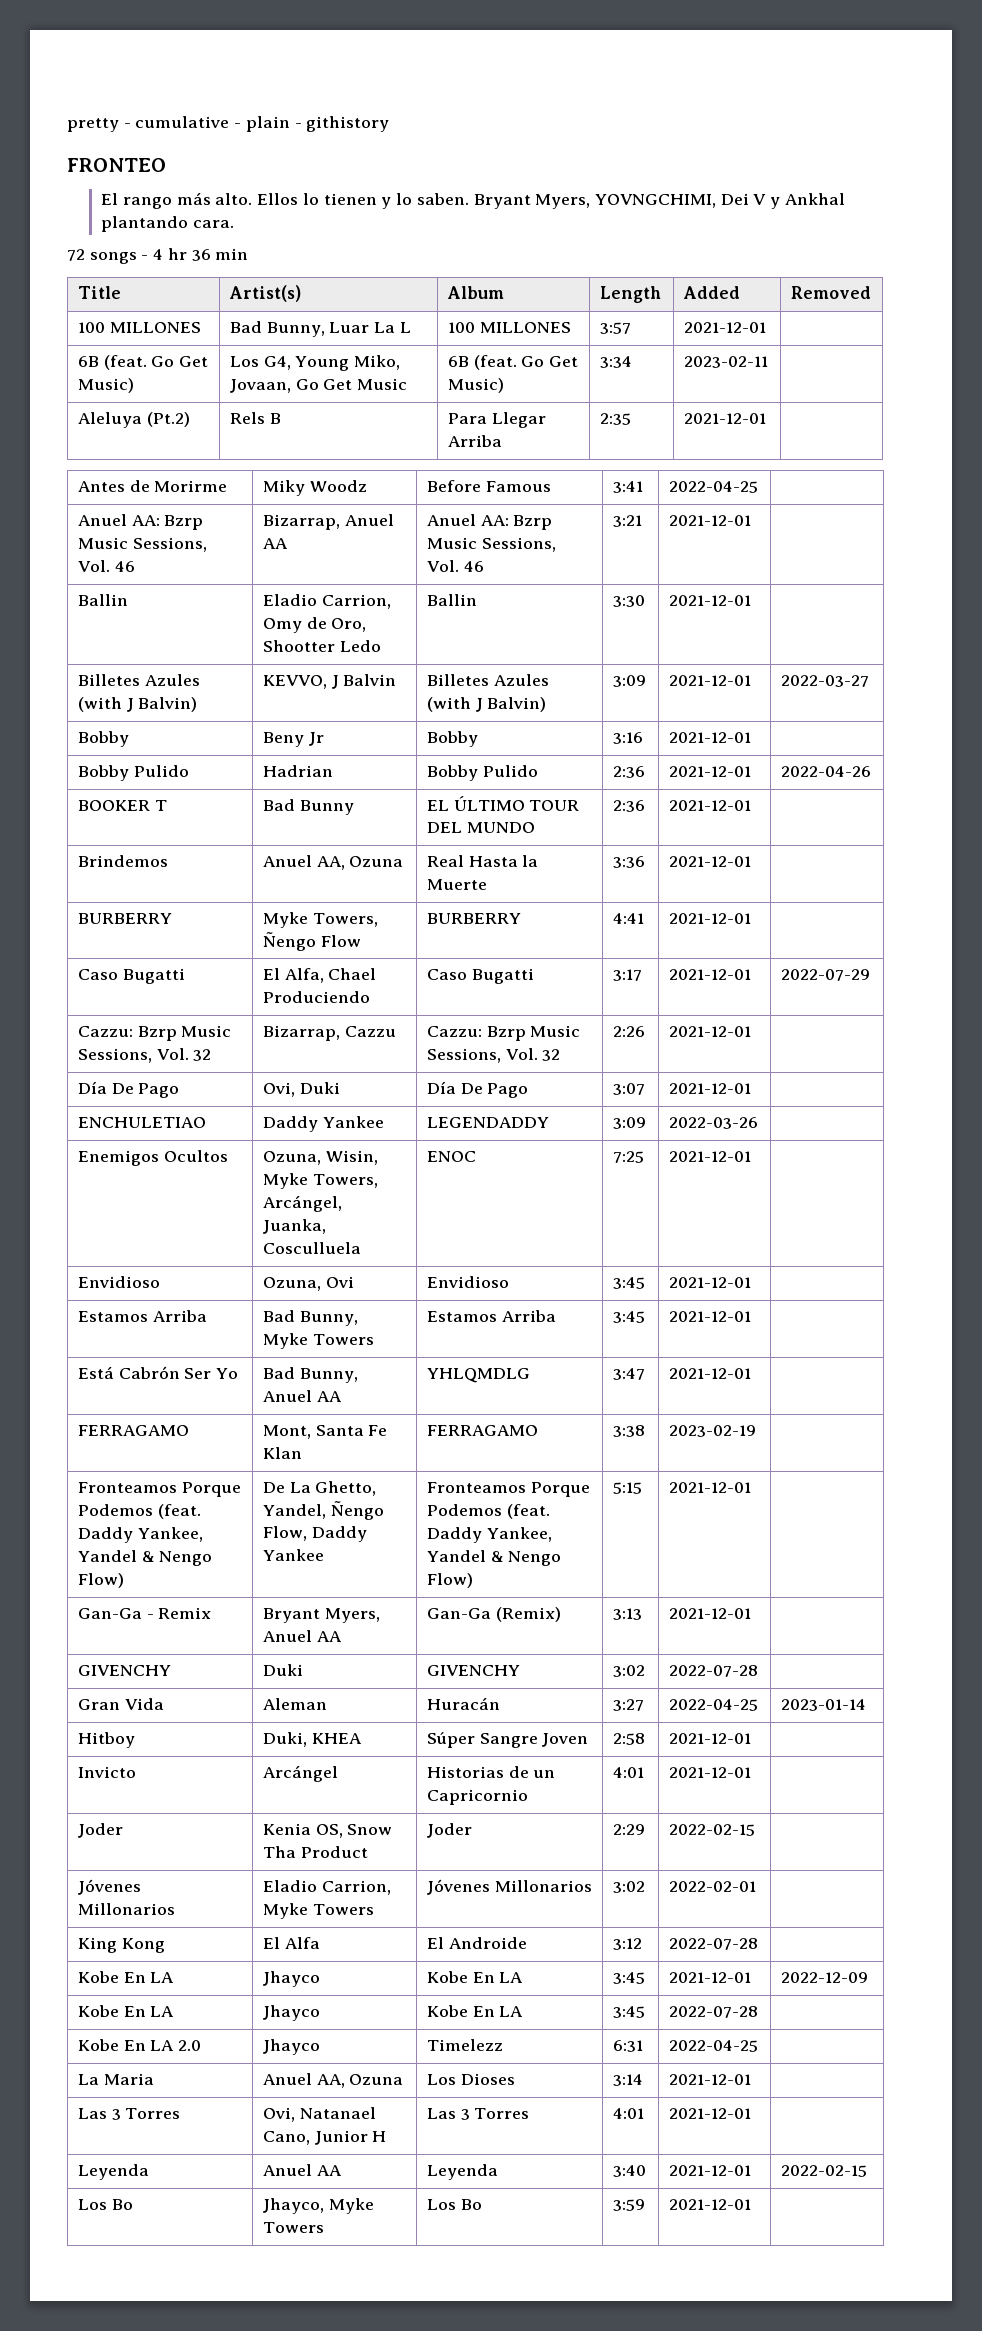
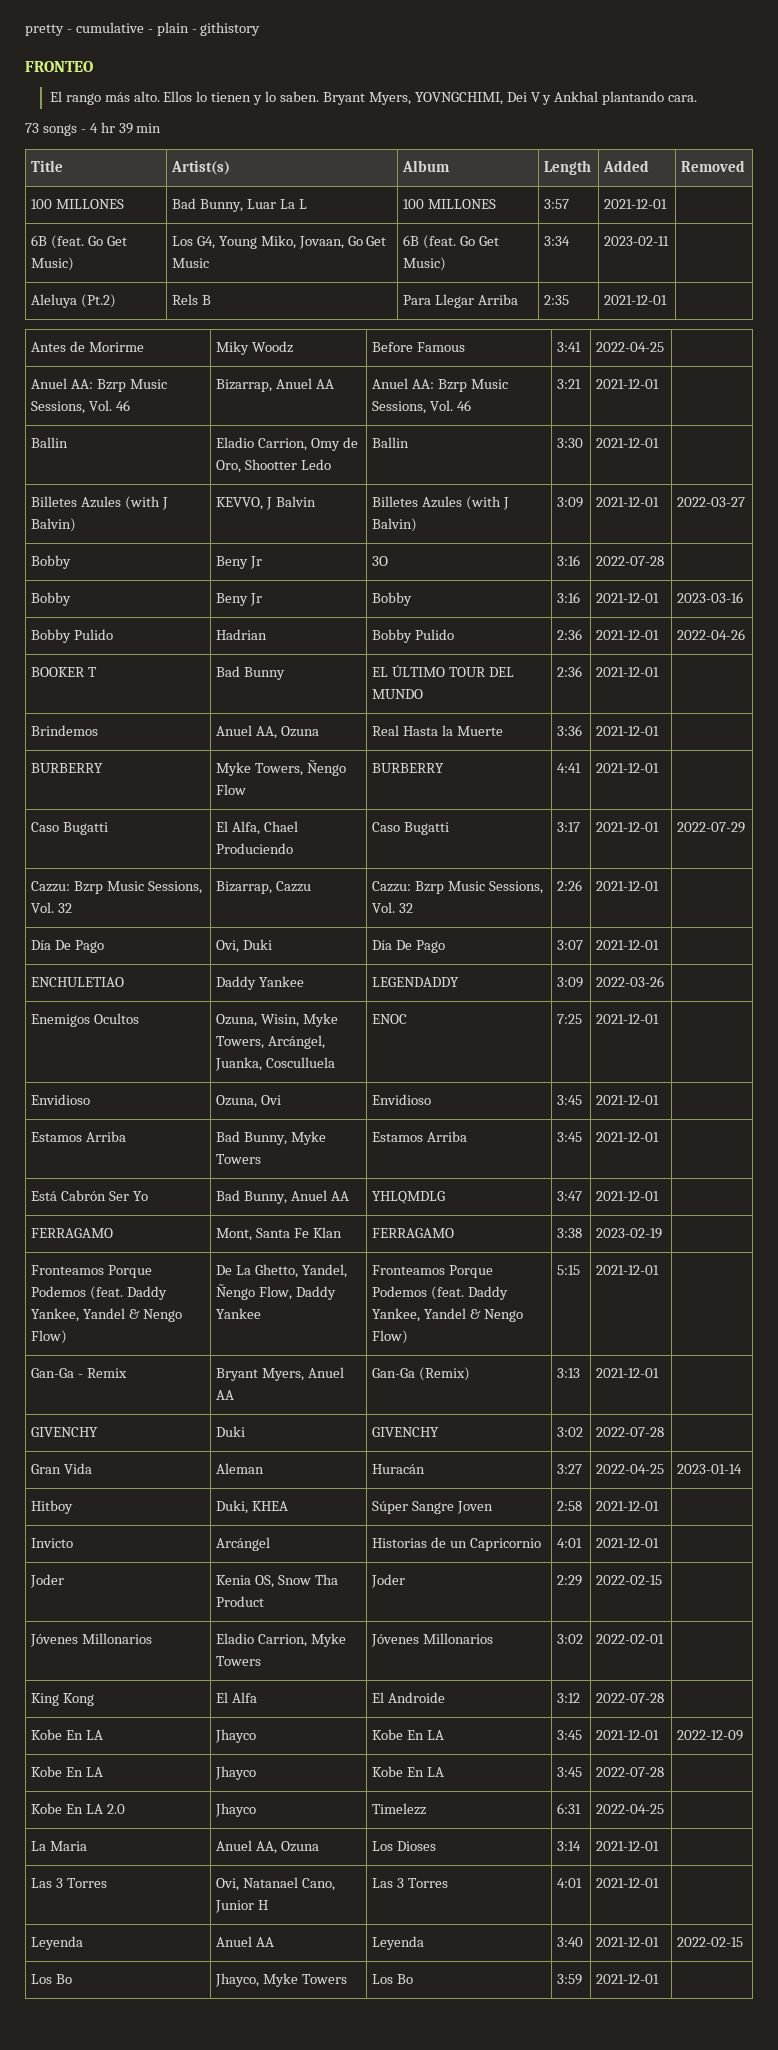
[67,249,85,261] 72 -> [25,123,39,133] 73
[191,249,211,261] 36 -> [118,123,133,134] 39
(869, 681) none -> [30,555,71,569] [215,556,262,569] [371,556,388,566] [556,555,580,566] [595,556,664,566] // Bobby | Beny Jr | 3O | 3:16 | 2022-07-28 |
(751, 737) none -> [676,592,743,603] 2023-03-16

